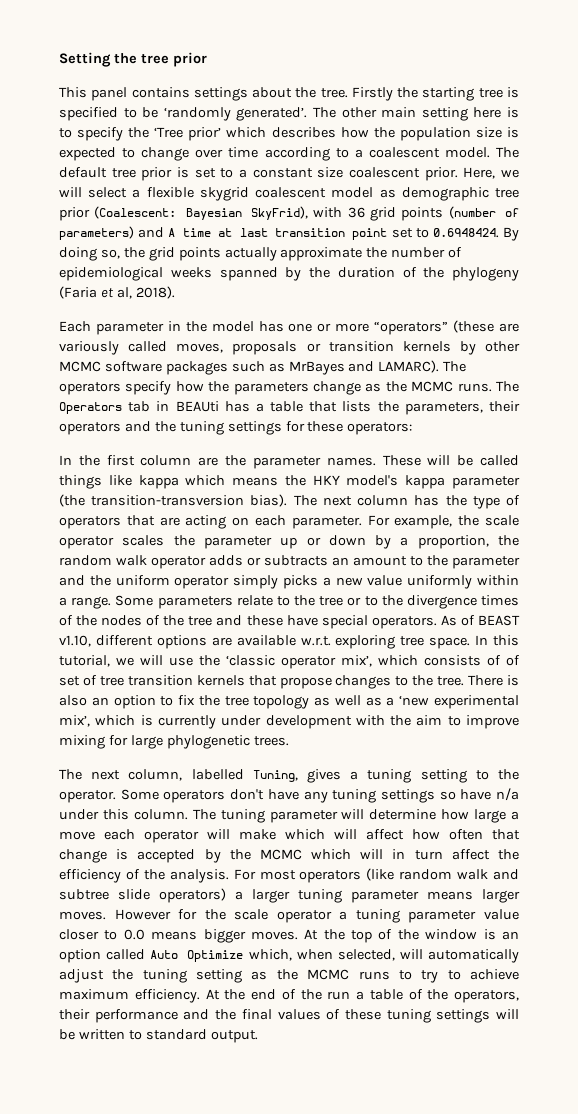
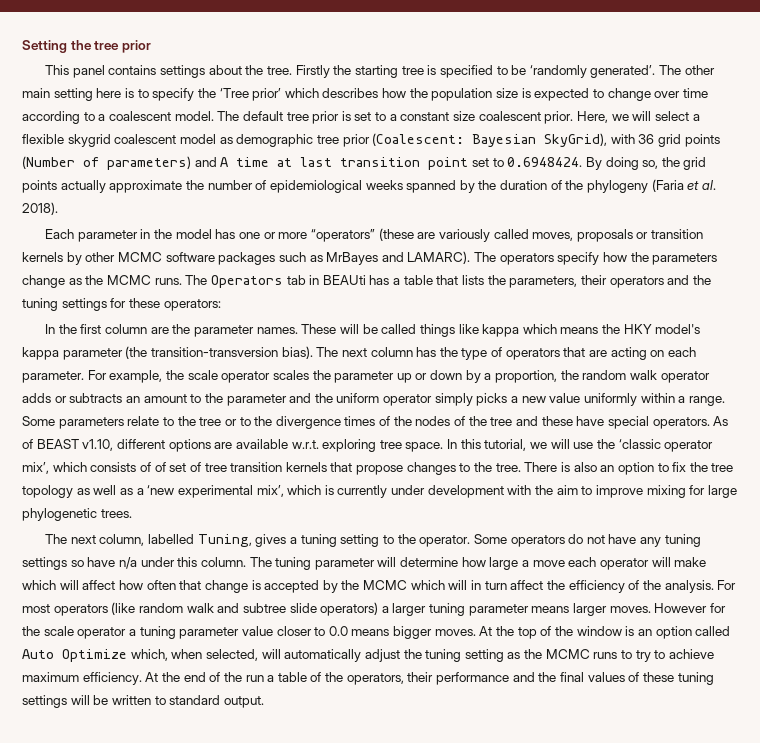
[251,206,309,220] SkyFrid), -> [544,133,608,147] SkyGrid),
[448,206,496,219] (number -> [22,156,75,169] (Number
[116,287,132,299] al, -> [701,180,716,190] al.
[230,789,265,800] don't -> [568,534,605,544] do not

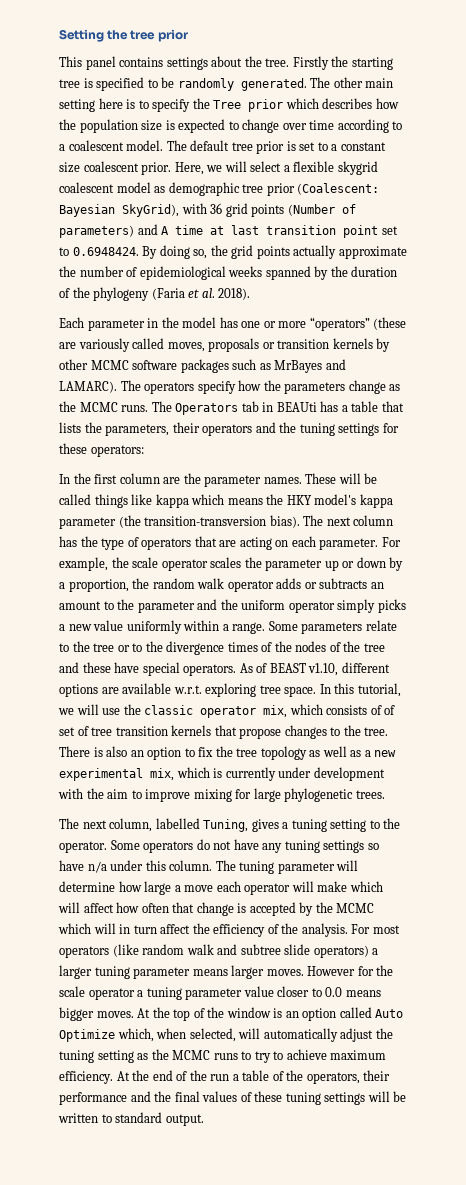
[529,65,656,78] ‘randomly generated’. -> [177,78,307,91] randomly generated.
[219,88,282,101] ‘Tree prior’ -> [213,99,284,112] Tree prior
[618,439,714,452] [22,462,49,474] ‘classic operator mix’, -> [144,705,288,718] classic operator mix,
[147,485,284,498] ‘new experimental mix’, -> [374,750,397,757] [59,768,174,781] new experimental mix,

